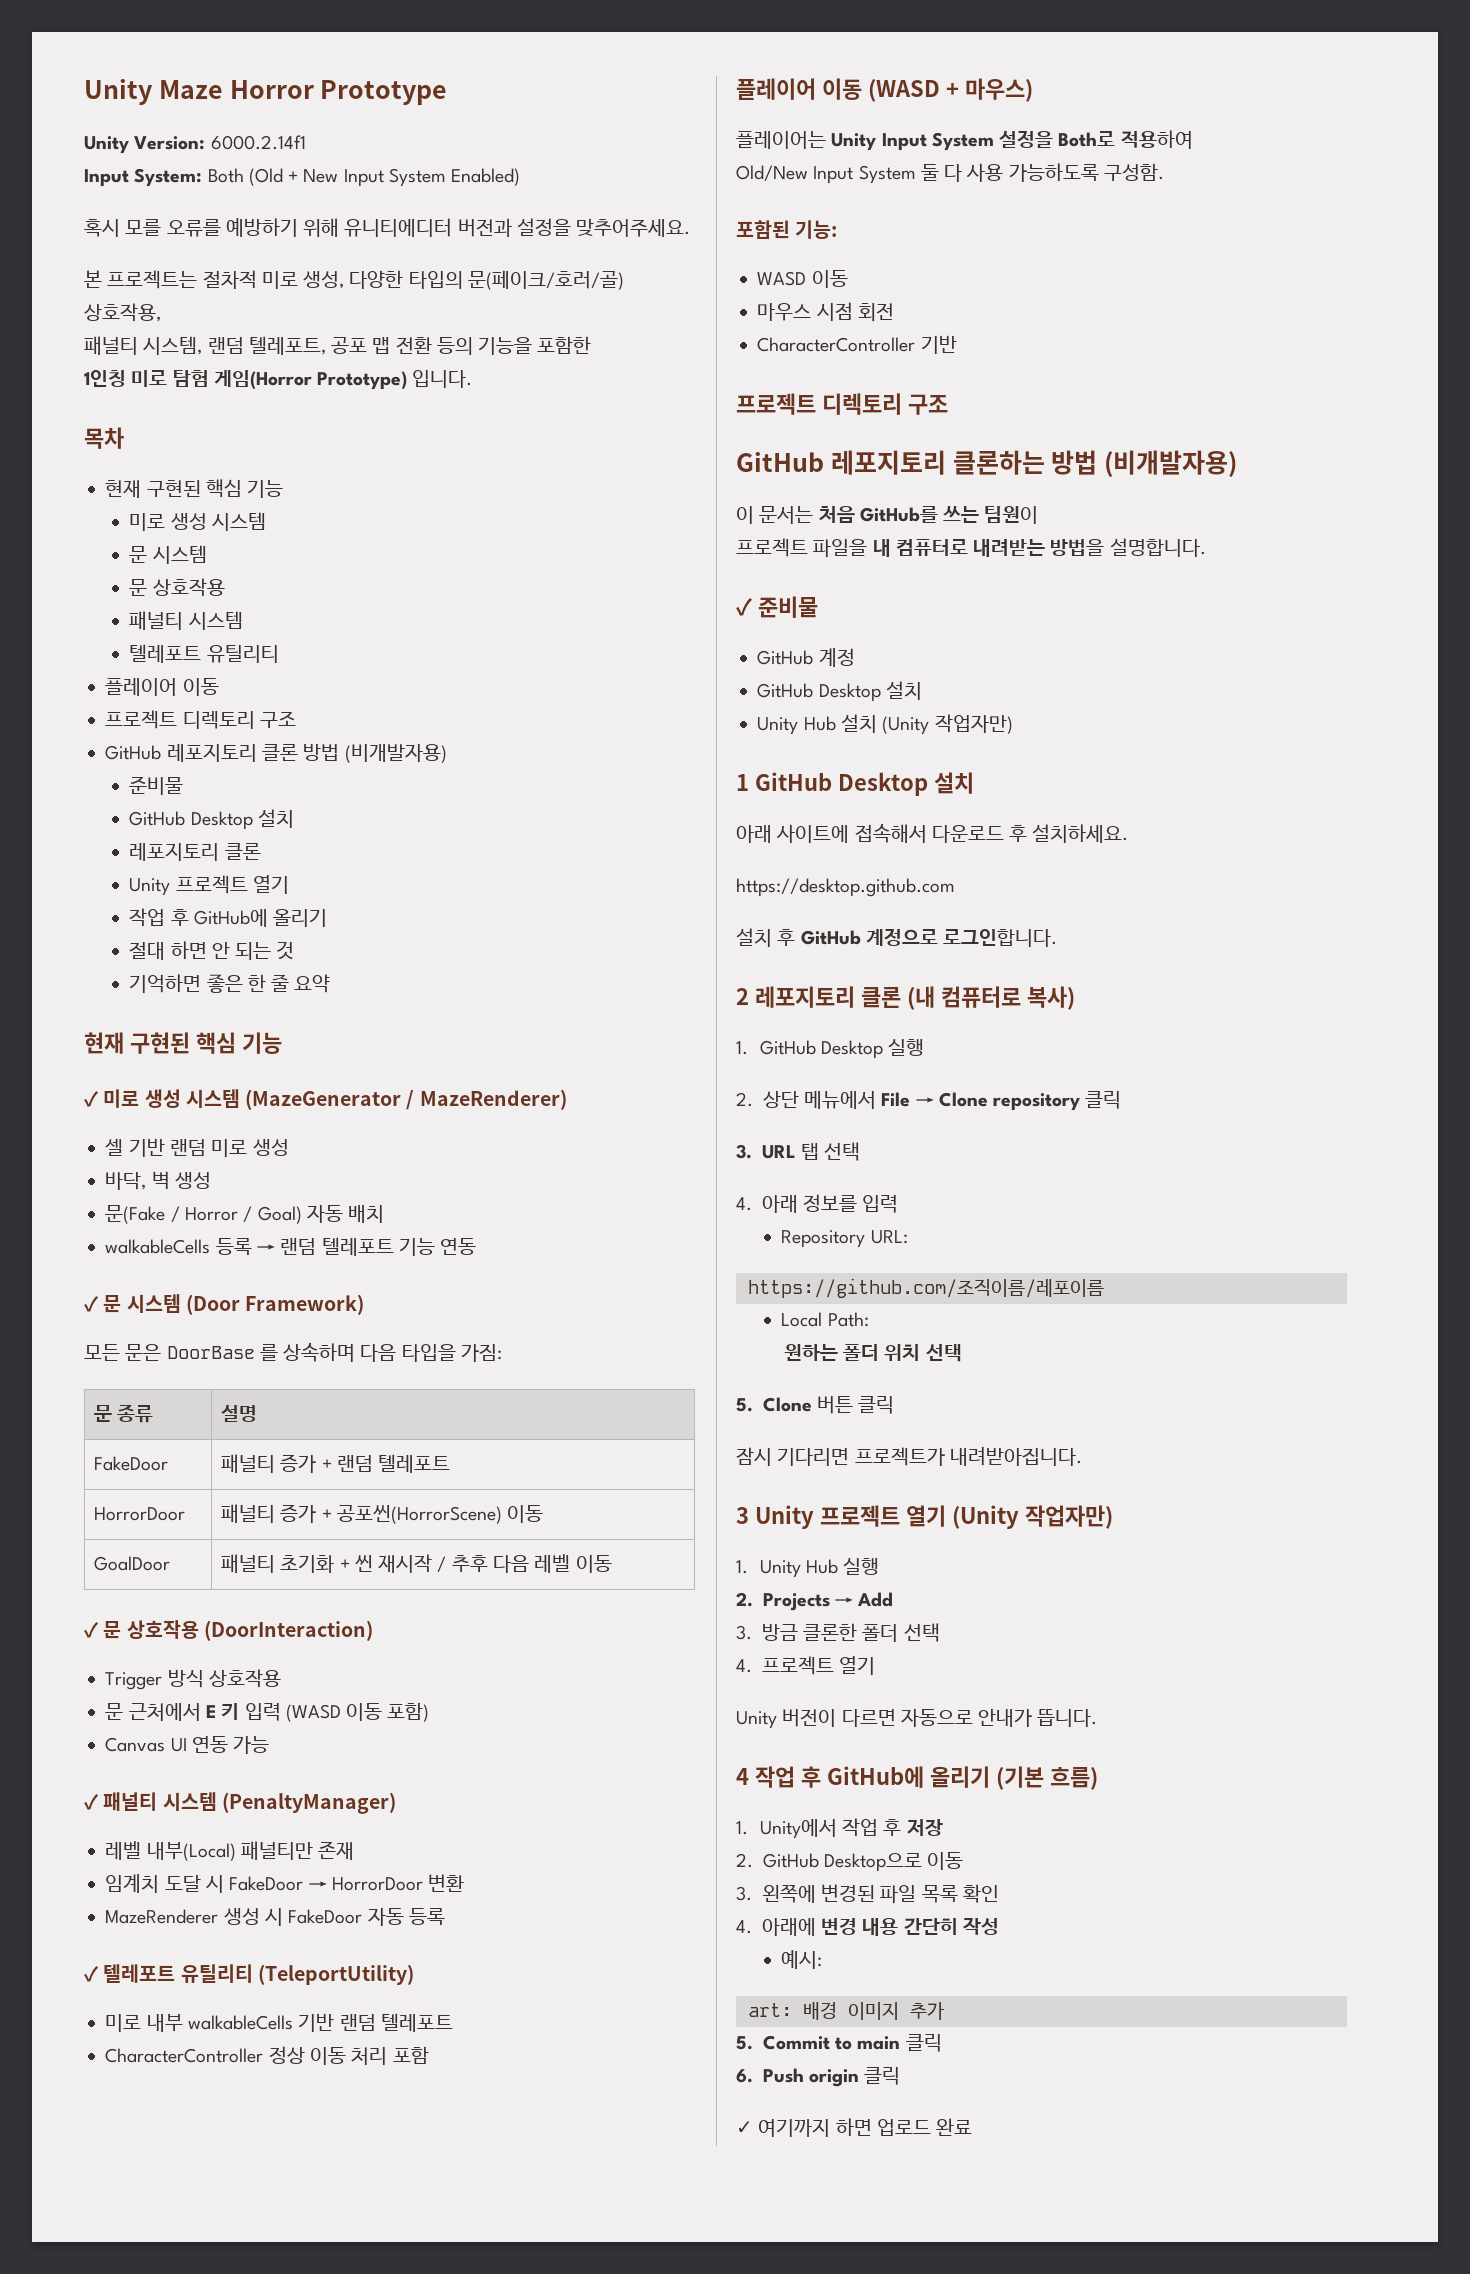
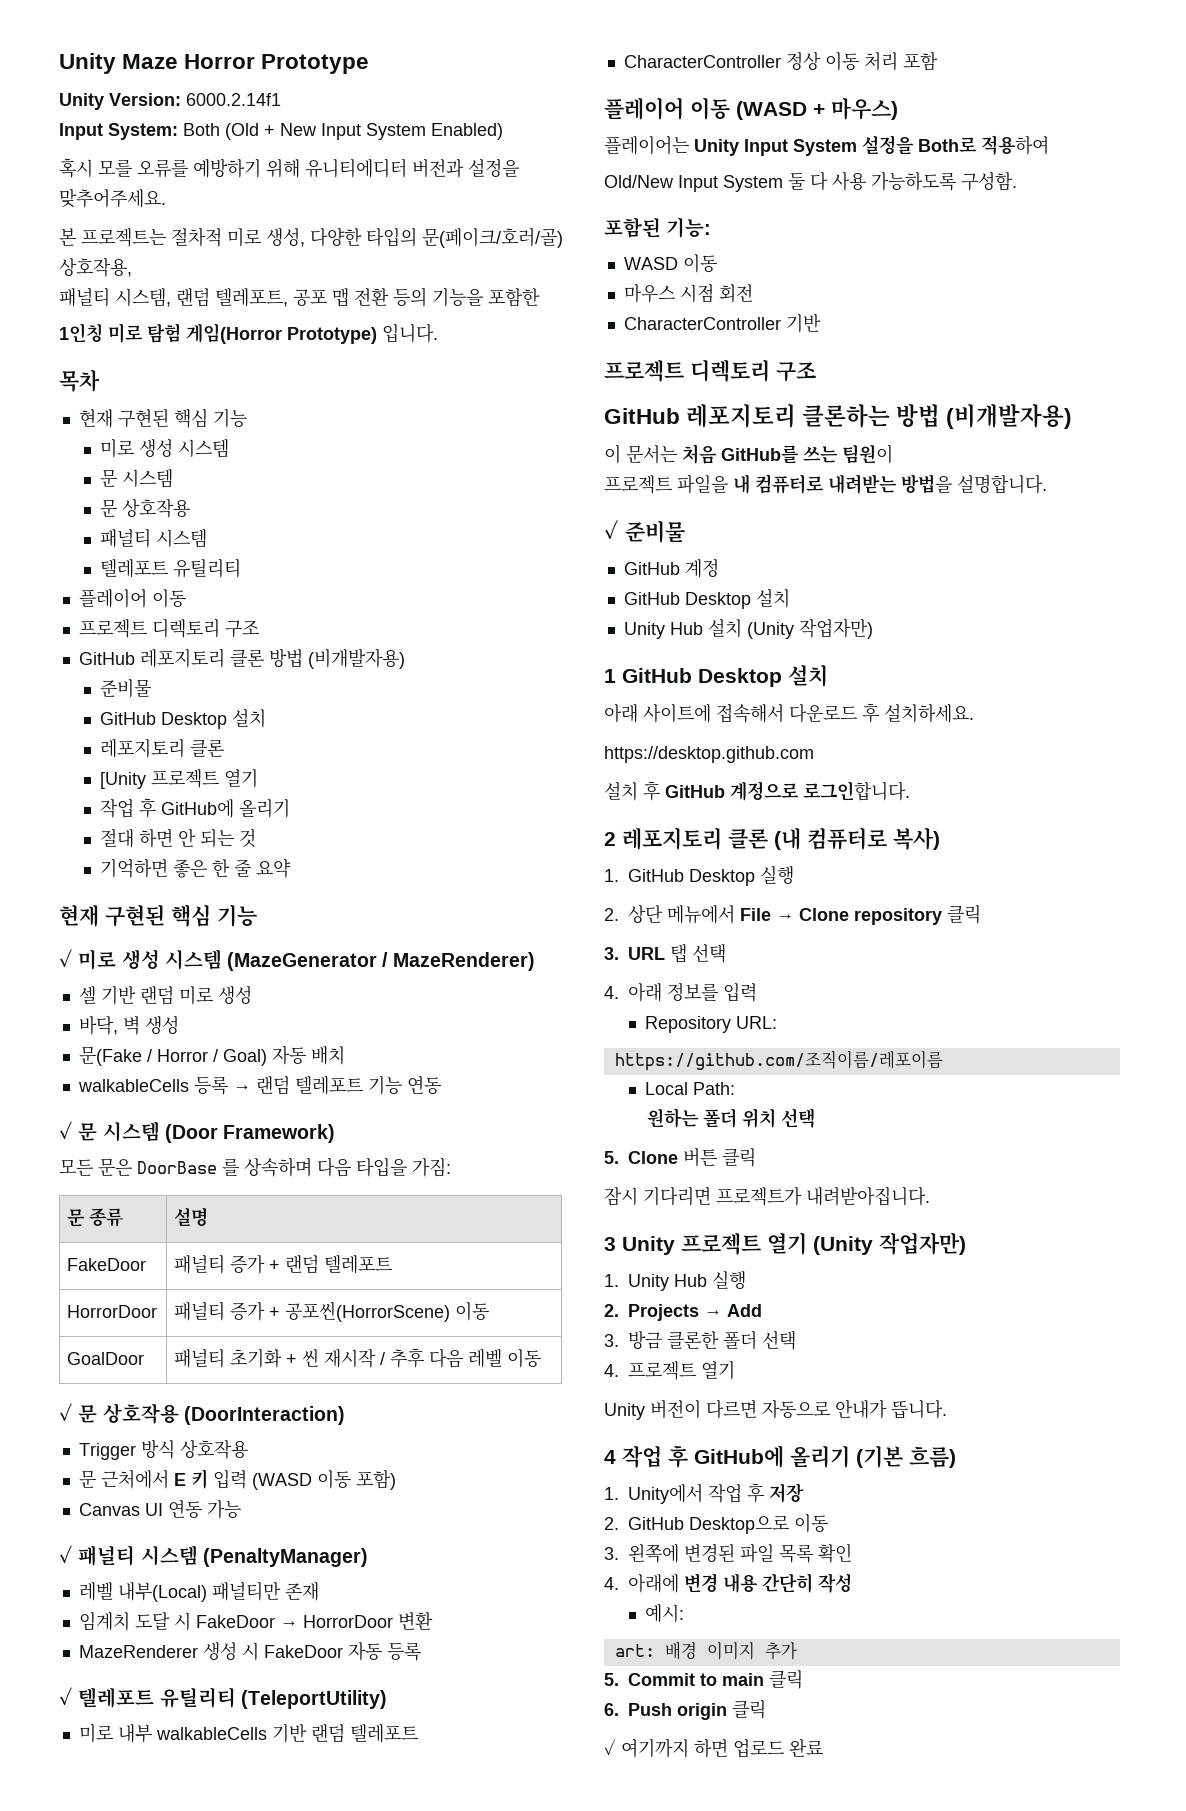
[129,878,171,896] Unity -> [100,772,147,789] [Unity

